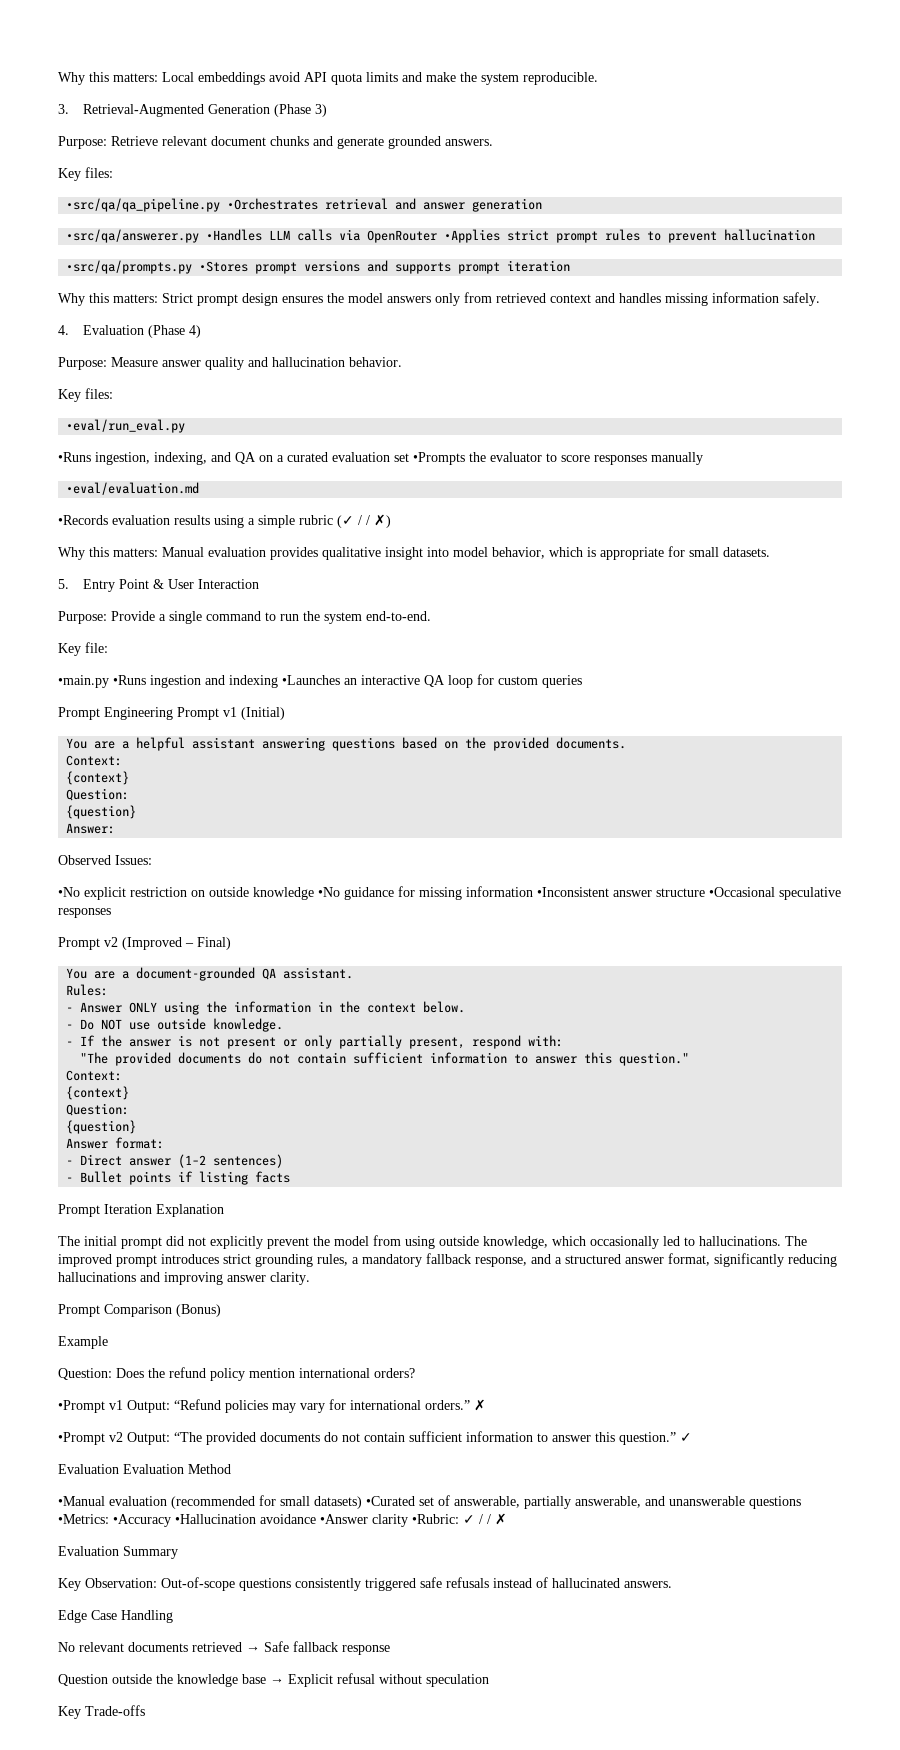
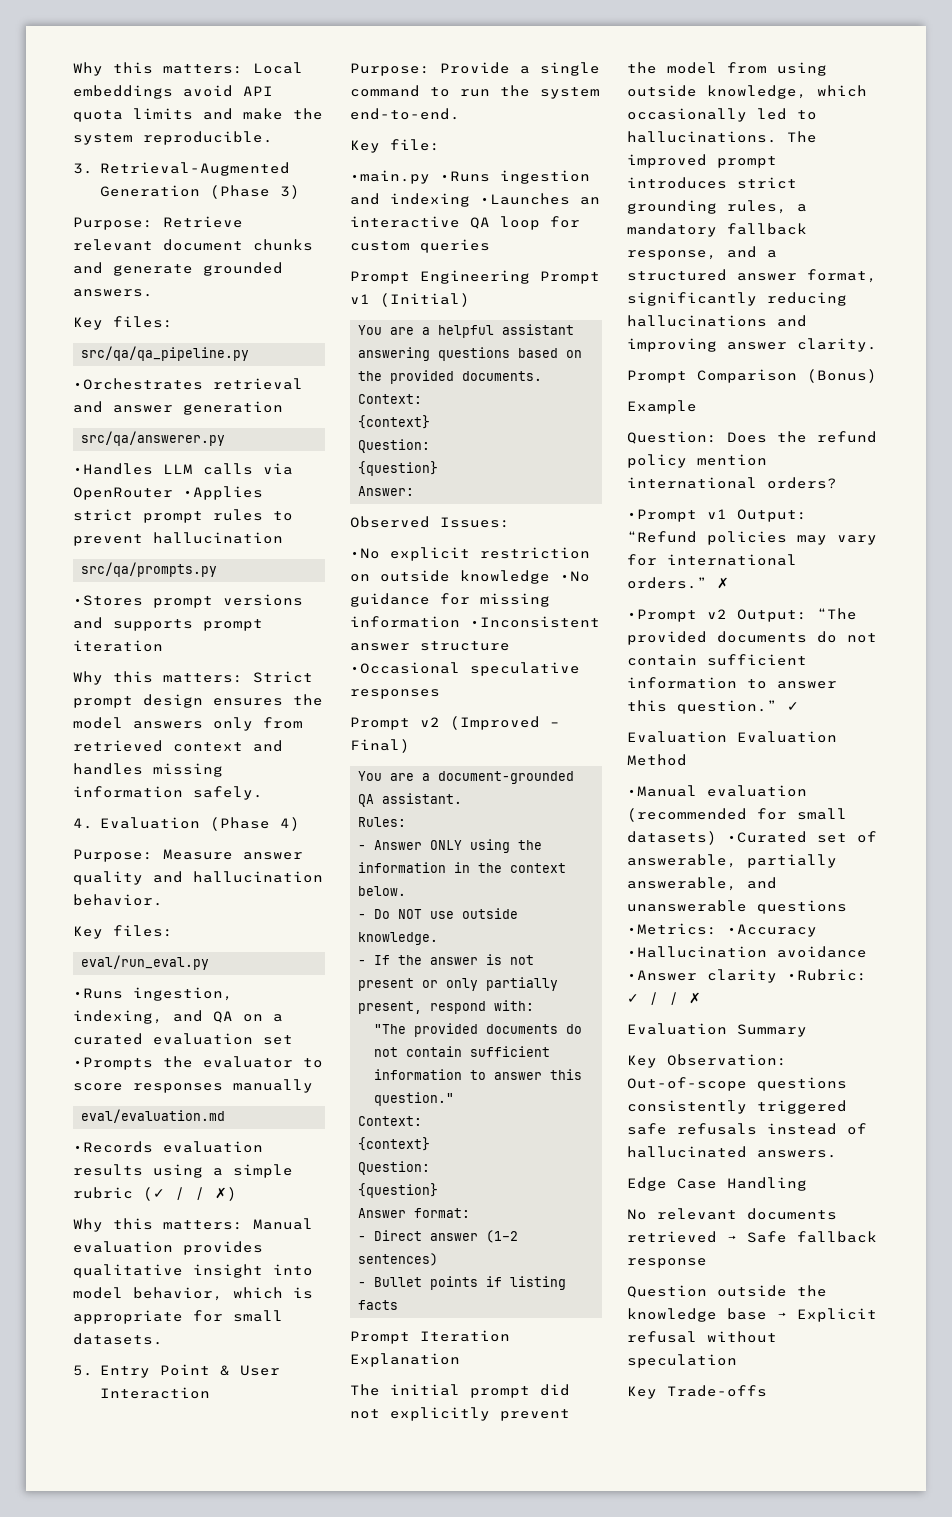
[66,198,221,212] •src/qa/qa_pipeline.py -> [81,346,250,361] src/qa/qa_pipeline.py //
[66,229,200,243] •src/qa/answerer.py -> [81,431,226,446] src/qa/answerer.py //
[66,260,193,274] •src/qa/prompts.py -> [81,562,218,577] src/qa/prompts.py //
[66,419,186,433] •eval/run_eval.py -> [81,955,210,970] eval/run_eval.py
[66,482,200,495] •eval/evaluation.md -> [81,1109,226,1123] eval/evaluation.md

